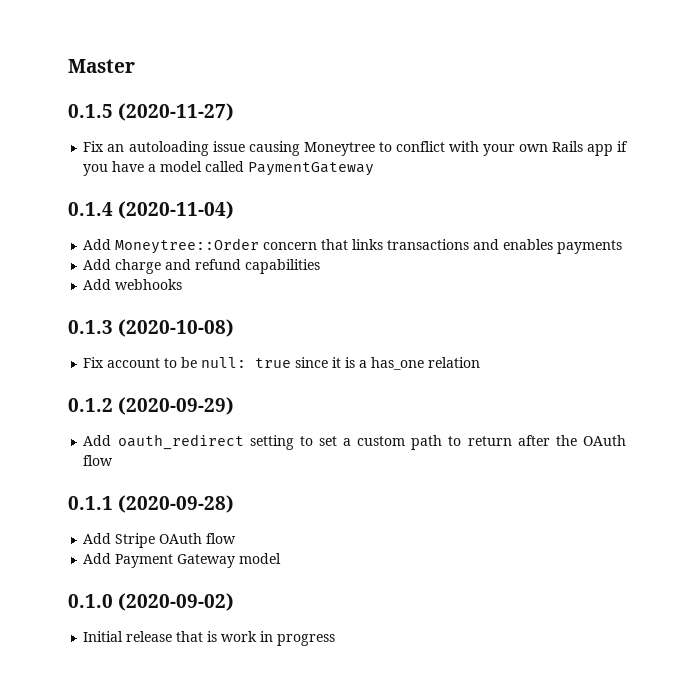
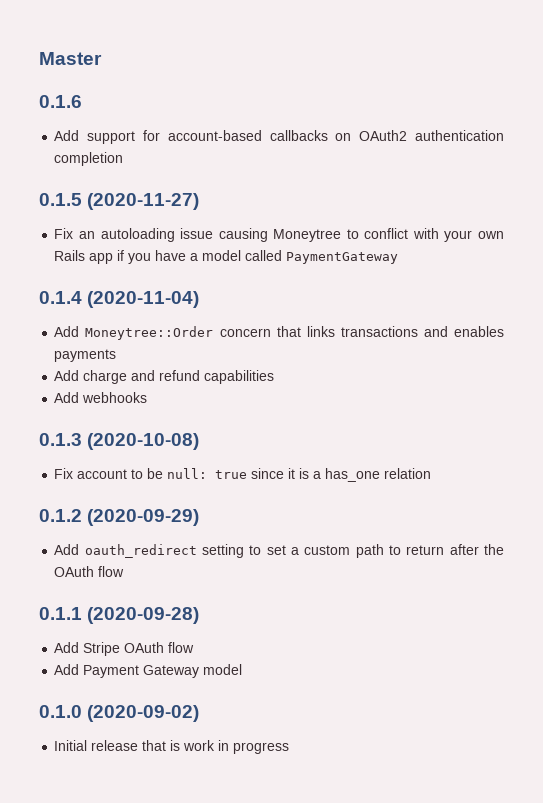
(135, 66) none -> [39,95,82,108] [54,130,505,144] [54,152,124,166] // 0.1.6 // Add support for account-based callbacks on OAuth2 authentication completion

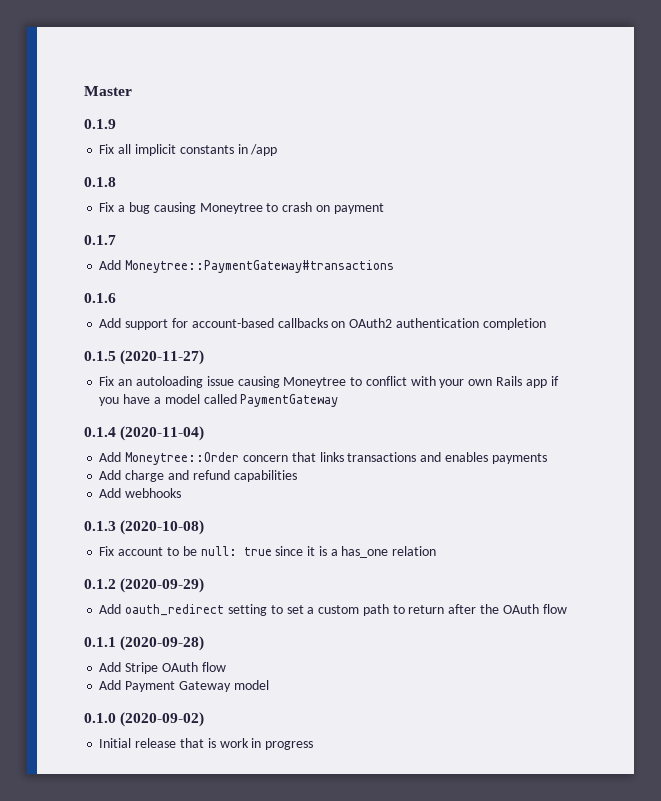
(102, 58) none -> [84,119,116,129] [99,144,278,156] [84,177,116,187] [99,202,384,214] [84,235,116,245] [99,260,395,273] // 0.1.9 // Fix all implicit constants in /app // 0.1.8 // Fix a bug causing Moneytree to crash on payment // 0.1.7 // Add Moneytree::PaymentGateway#transactions

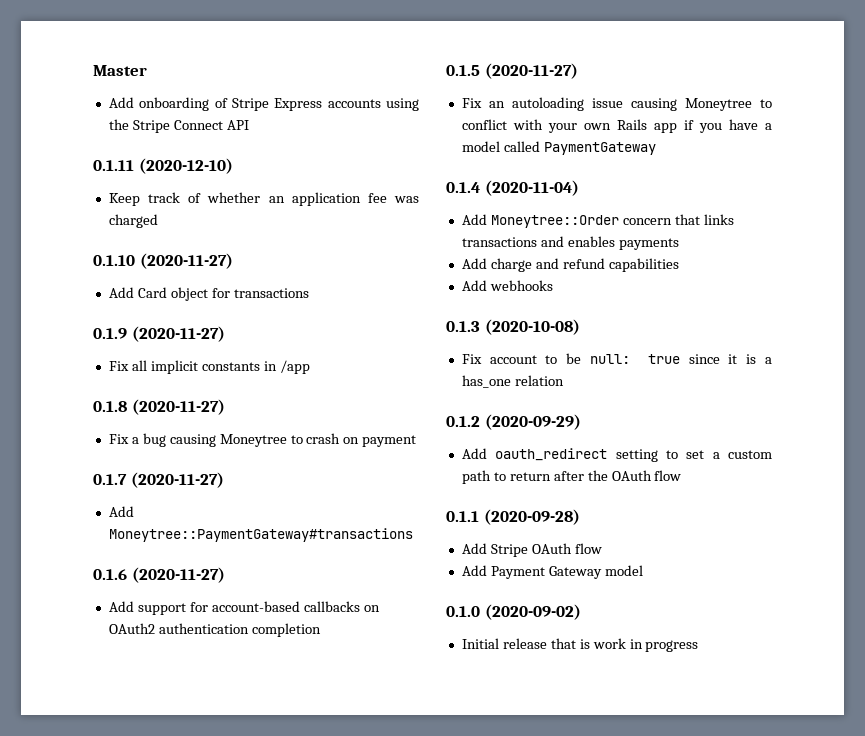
(132, 91) none -> [108,97,419,111] [108,119,249,133] [93,158,233,174] [108,192,419,206] [108,214,158,228] [93,253,233,269] [108,287,309,301] // Add onboarding of Stripe Express accounts using the Stripe Connect API // 0.1.11 (2020-12-10) // Keep track of whether an application fee was charged // 0.1.10 (2020-11-27) // Add Card object for transactions
(116, 124) none -> [131,326,225,342] (2020-11-27)
(116, 182) none -> [131,399,225,415] (2020-11-27)
(116, 240) none -> [130,472,224,488] (2020-11-27)
(116, 298) none -> [131,567,225,583] (2020-11-27)

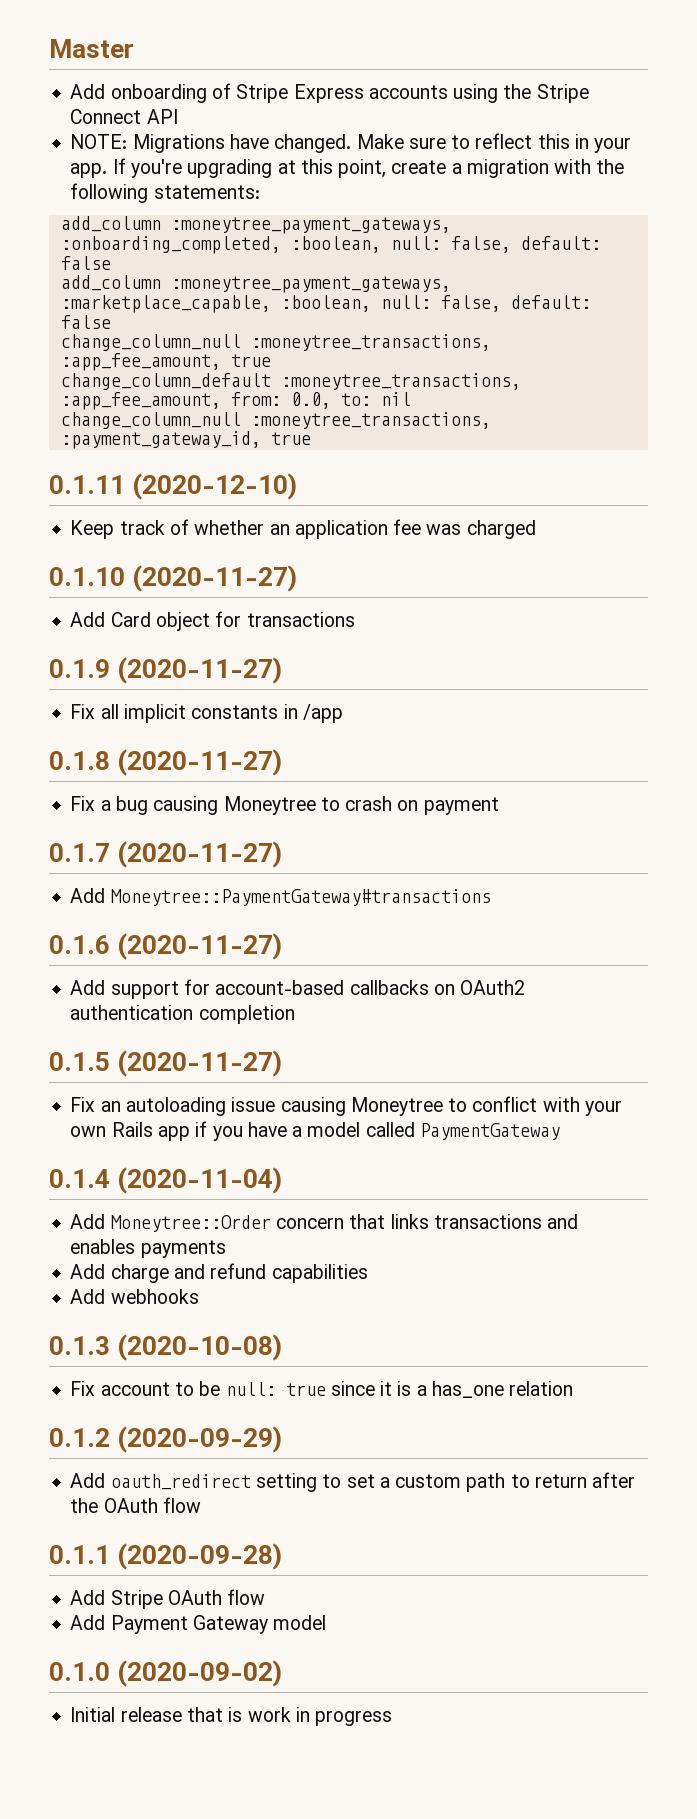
(249, 125) none -> [70,133,632,153] [70,158,625,178] [70,183,260,203] [60,216,451,234] [60,236,601,254] [60,256,111,270] [60,275,451,293] [60,295,591,313] [60,315,111,329] [60,334,491,351] [60,353,271,371] [60,373,521,390] [60,392,411,410] [60,412,491,429] [60,431,311,449] // NOTE: Migrations have changed. Make sure to reflect this in your app. If you're upgrading at this point, create a migration with the following statements: // add_column :moneytree_payment_gateways, :onboarding_completed, :boolean, null: false, default: false // add_column :moneytree_payment_gateways, :marketplace_capable, :boolean, null: false, default: false // change_column_null :moneytree_transactions, :app_fee_amount, true // change_column_default :moneytree_transactions, :app_fee_amount, from: 0.0, to: nil // change_column_null :moneytree_transactions, :payment_gateway_id, true

